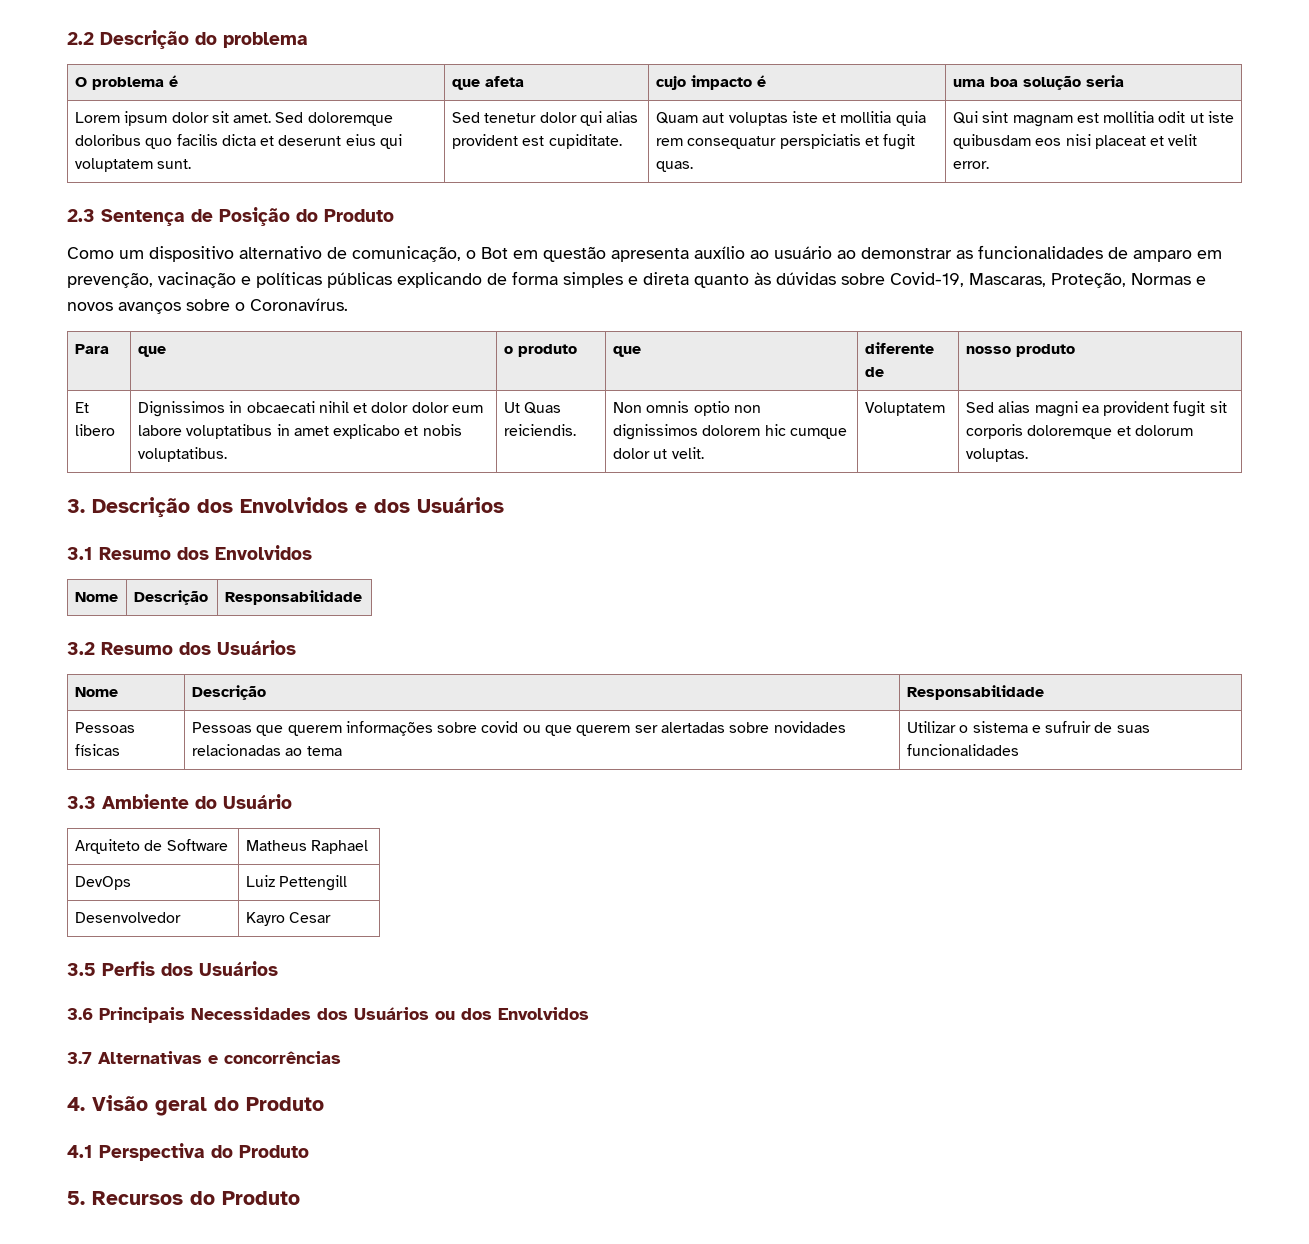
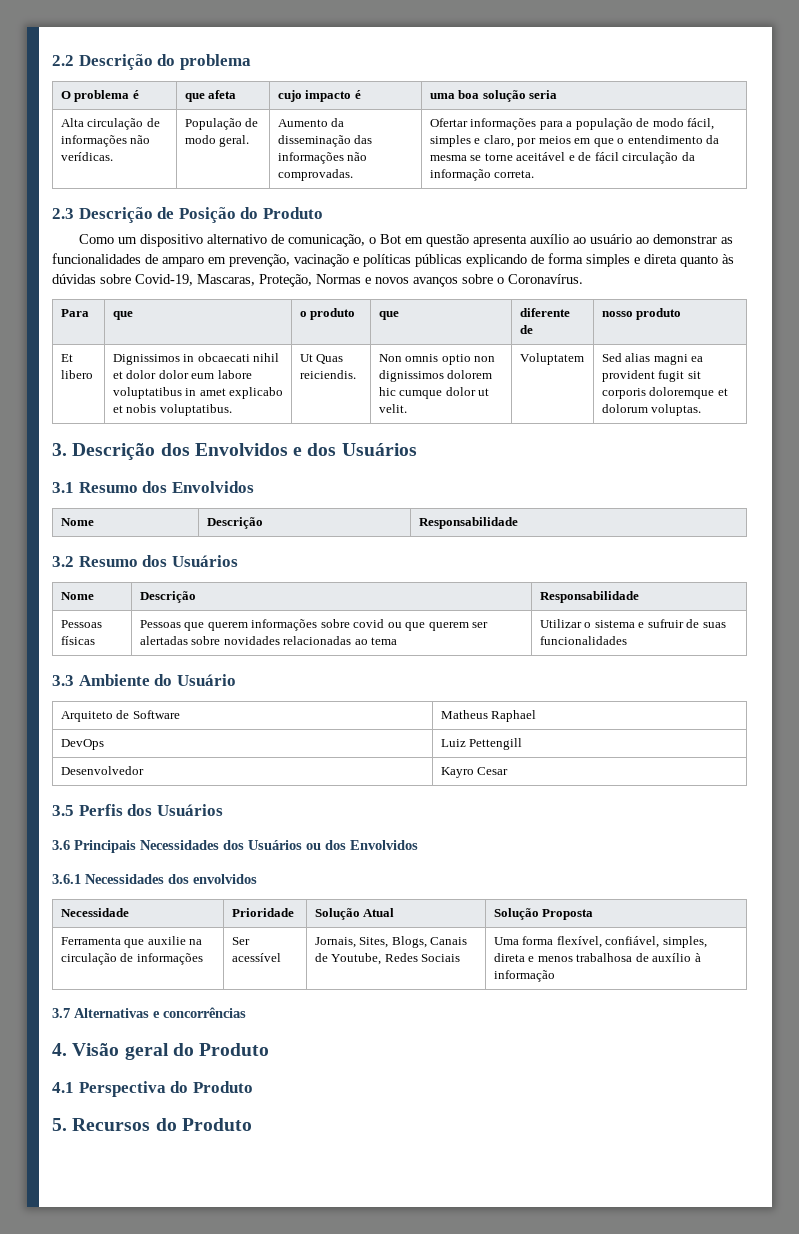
[74,111,393,126] [74,134,403,149] [74,158,192,172] [451,111,639,126] [451,134,622,149] [655,111,926,126] [655,134,916,150] [655,161,693,172] [952,111,1235,127] [952,134,1198,149] [952,161,989,169] Lorem ipsum dolor sit amet. Sed doloremque doloribus quo facilis dicta et deserunt eius qui voluptatem sunt. | Sed tenetur dolor qui alias provident est cupiditate. | Quam aut voluptas iste et mollitia quia rem consequatur perspiciatis et fugit quas. | Qui sint magnam est mollitia odit ut iste quibusdam eos nisi placeat et velit error. -> [60,118,160,130] [60,135,151,147] [60,152,113,161] [184,118,259,130] [184,135,250,147] [277,118,345,127] [277,135,373,147] [277,152,368,164] [277,169,353,181] [429,118,715,130] [429,135,720,147] [429,152,695,164] [429,169,535,181] Alta circulação de informações não verídicas. | População de modo geral. | Aumento da disseminação das informações não comprovadas. | Ofertar informações para a população de modo fácil, simples e claro, por meios em que o entendimento da mesma se torne aceitável e de fácil circulação da informação correta.
[101,209,185,226] Sentença -> [78,207,153,223] Descrição
(589, 1013) none -> [52,874,257,884] [60,908,129,917] [231,908,294,917] [314,908,395,920] [493,908,594,920] [60,936,203,948] [60,953,203,965] [231,937,250,945] [231,953,281,962] [314,936,468,948] [314,953,461,965] [493,936,707,948] [493,953,701,962] [493,970,555,982] // 3.6.1 Necessidades dos envolvidos // Necessidade | Prioridade | Solução Atual | Solução Proposta // Ferramenta que auxilie na circulação de informações | Ser acessível | Jornais, Sites, Blogs, Canais de Youtube, Redes Sociais | Uma forma flexível, confiável, simples, direta e menos trabalhosa de auxílio à informação

